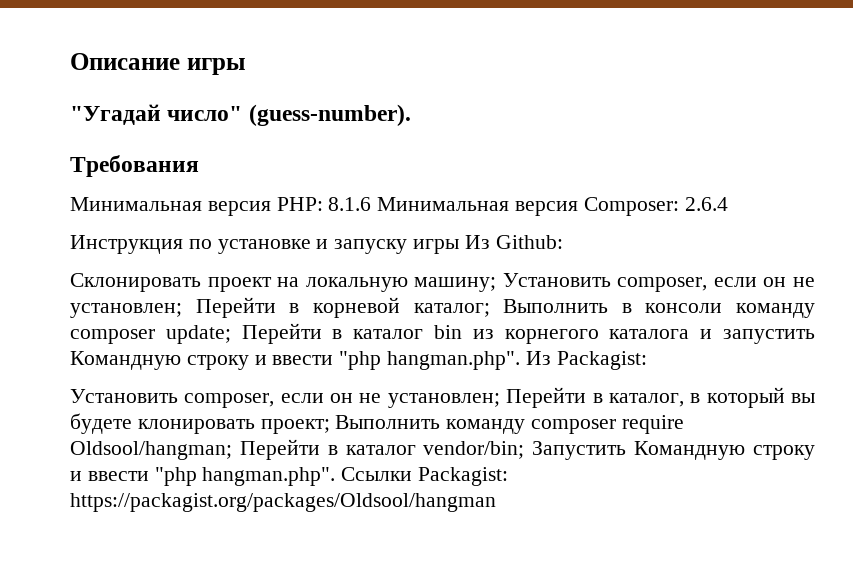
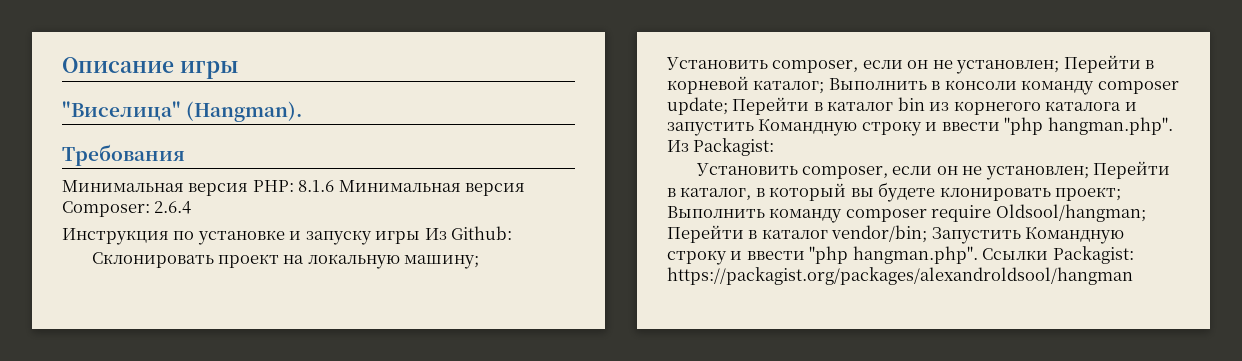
[70,104,411,126] "Угадай число" (guess-number). -> [62,101,303,122] "Виселица" (Hangman).
[70,493,496,512] https://packagist.org/packages/Oldsool/hangman -> [667,267,1133,285] https://packagist.org/packages/alexandroldsool/hangman

